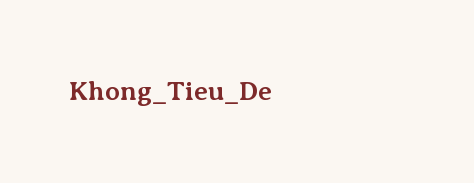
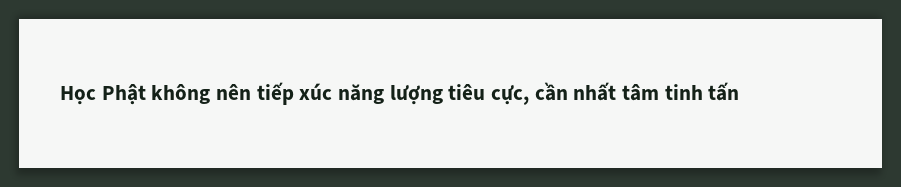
[69,81,272,106] Khong_Tieu_De -> [60,82,740,105] Học Phật không nên tiếp xúc năng lượng tiêu cực, cần nhất tâm tinh tấn

